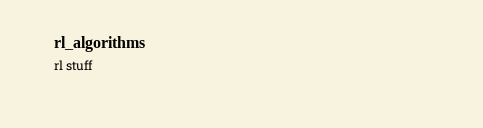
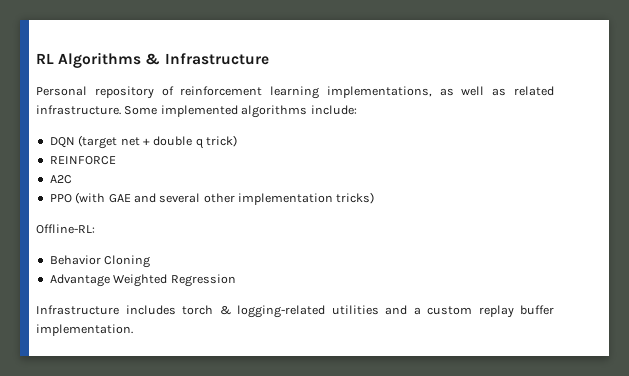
[54,36,145,52] [54,60,94,71] rl_algorithms // rl stuff -> [36,52,269,68] [36,86,554,99] [36,105,357,118] [49,135,237,149] [49,156,116,165] [49,175,72,184] [49,192,375,205] [36,224,95,234] [49,255,151,268] [49,274,236,287] [36,305,554,318] [36,324,133,336] RL Algorithms & Infrastructure // Personal repository of reinforcement learning implementations, as well as related infrastructure. Some implemented algorithms include: // DQN (target net + double q trick) // REINFORCE // A2C // PPO (with GAE and several other implementation tricks) // Offline-RL: // Behavior Cloning // Advantage Weighted Regression // Infrastructure includes torch & logging-related utilities and a custom replay buffer implementation.

